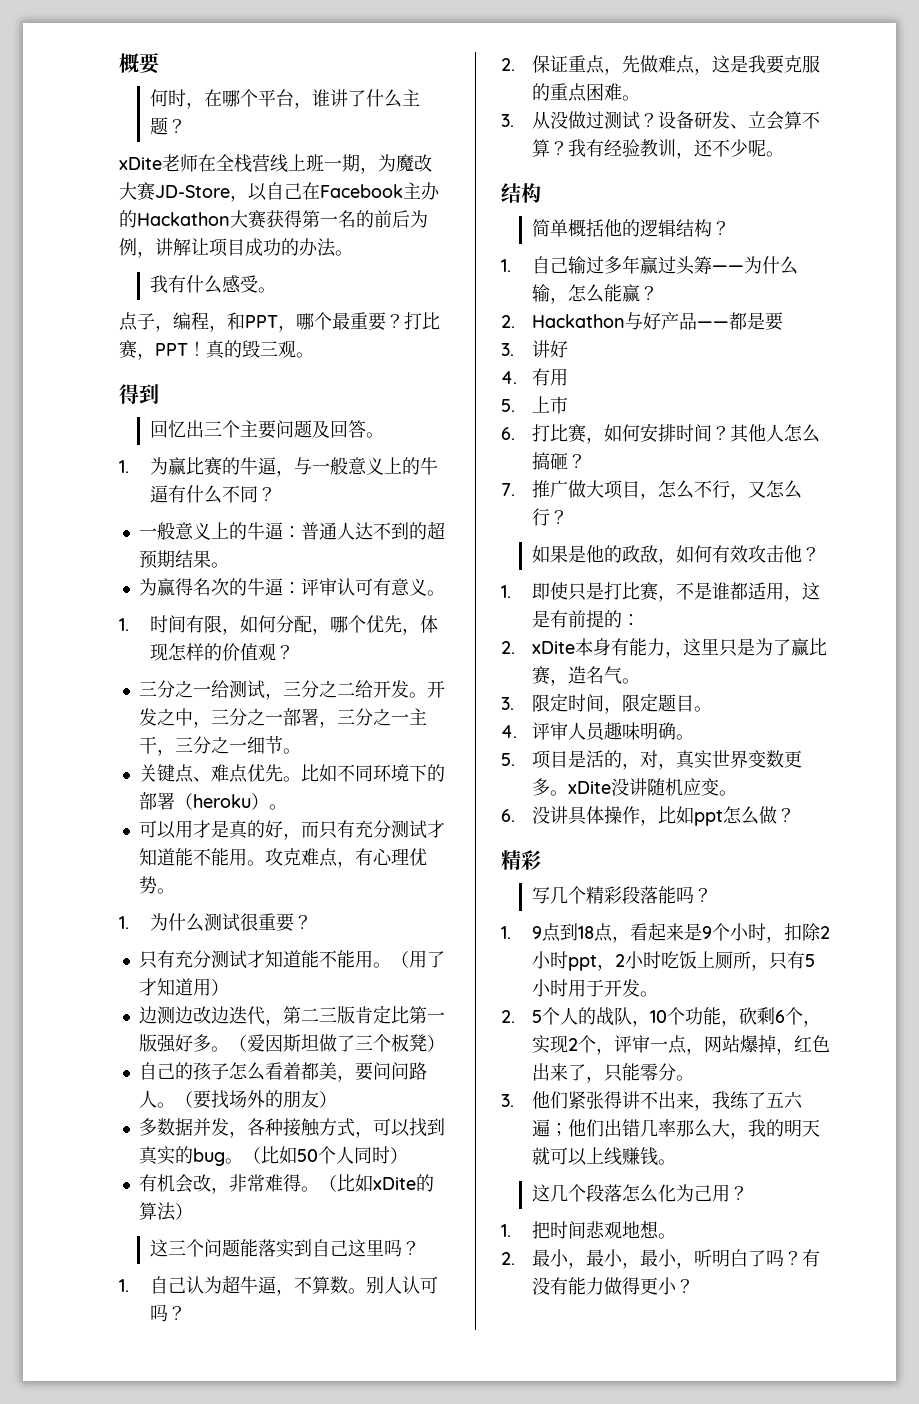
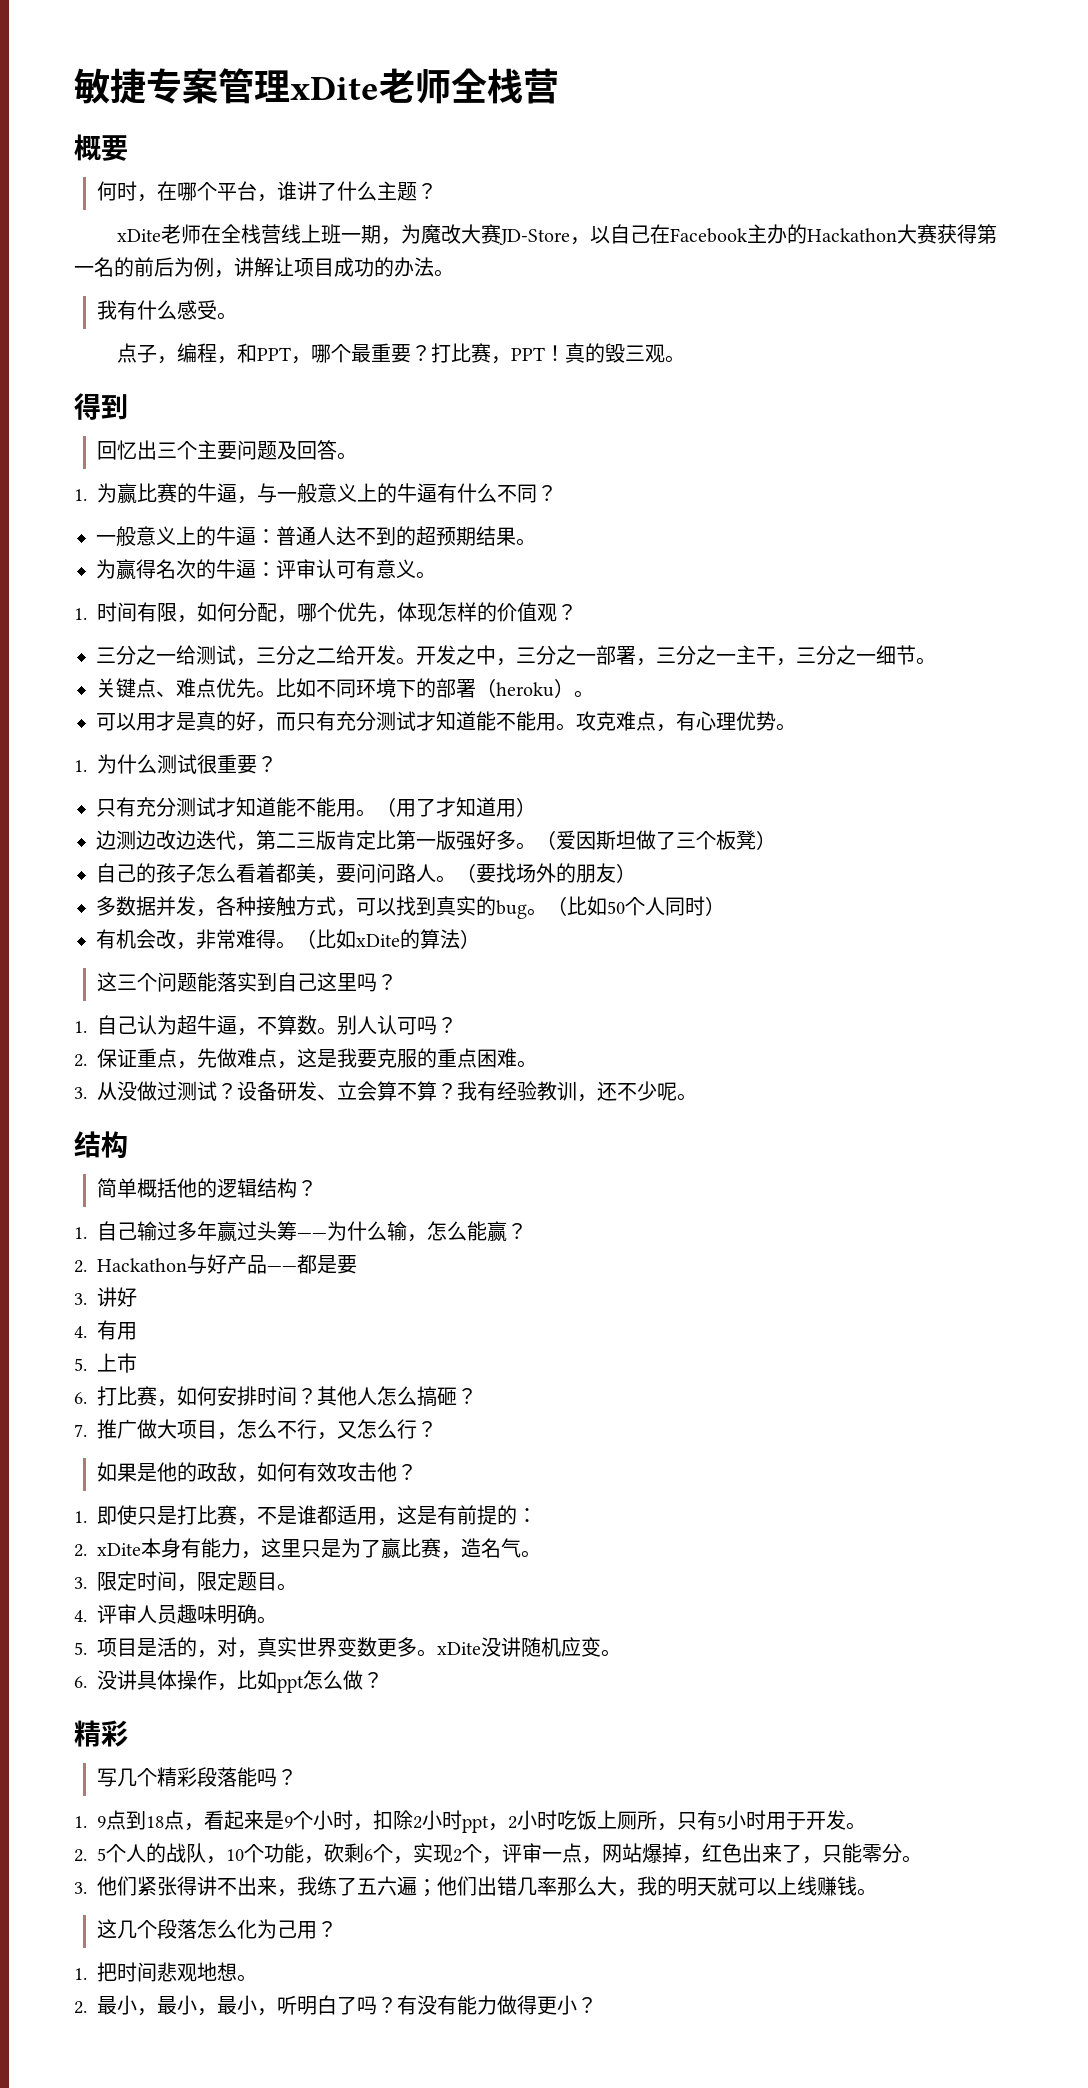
(119, 63) none -> [74,68,559,104] 敏捷专案管理xDite老师全栈营 //

